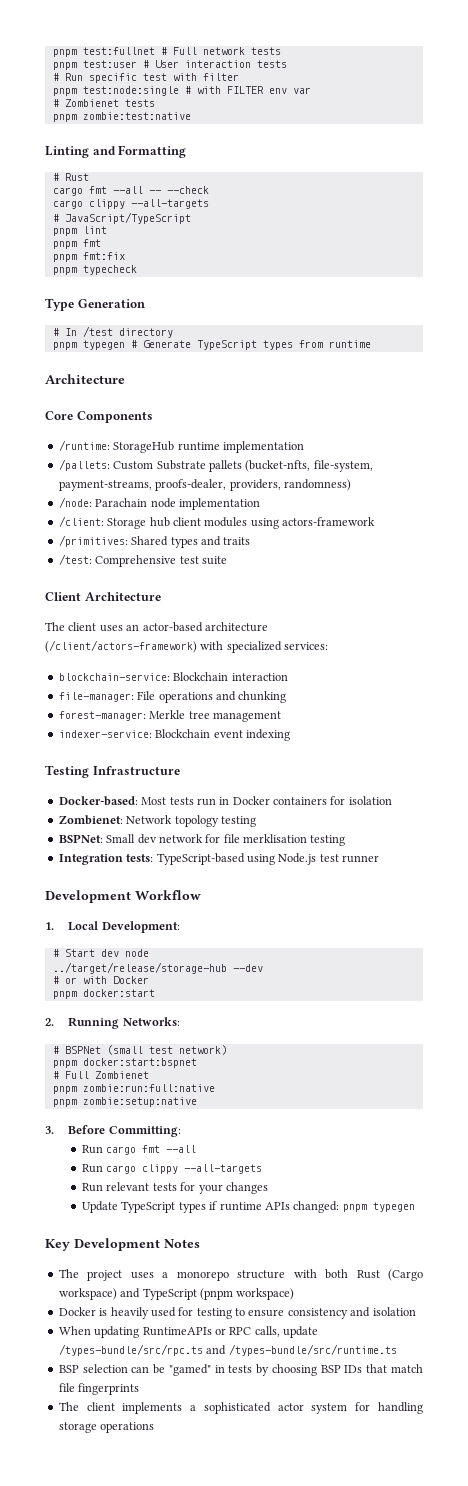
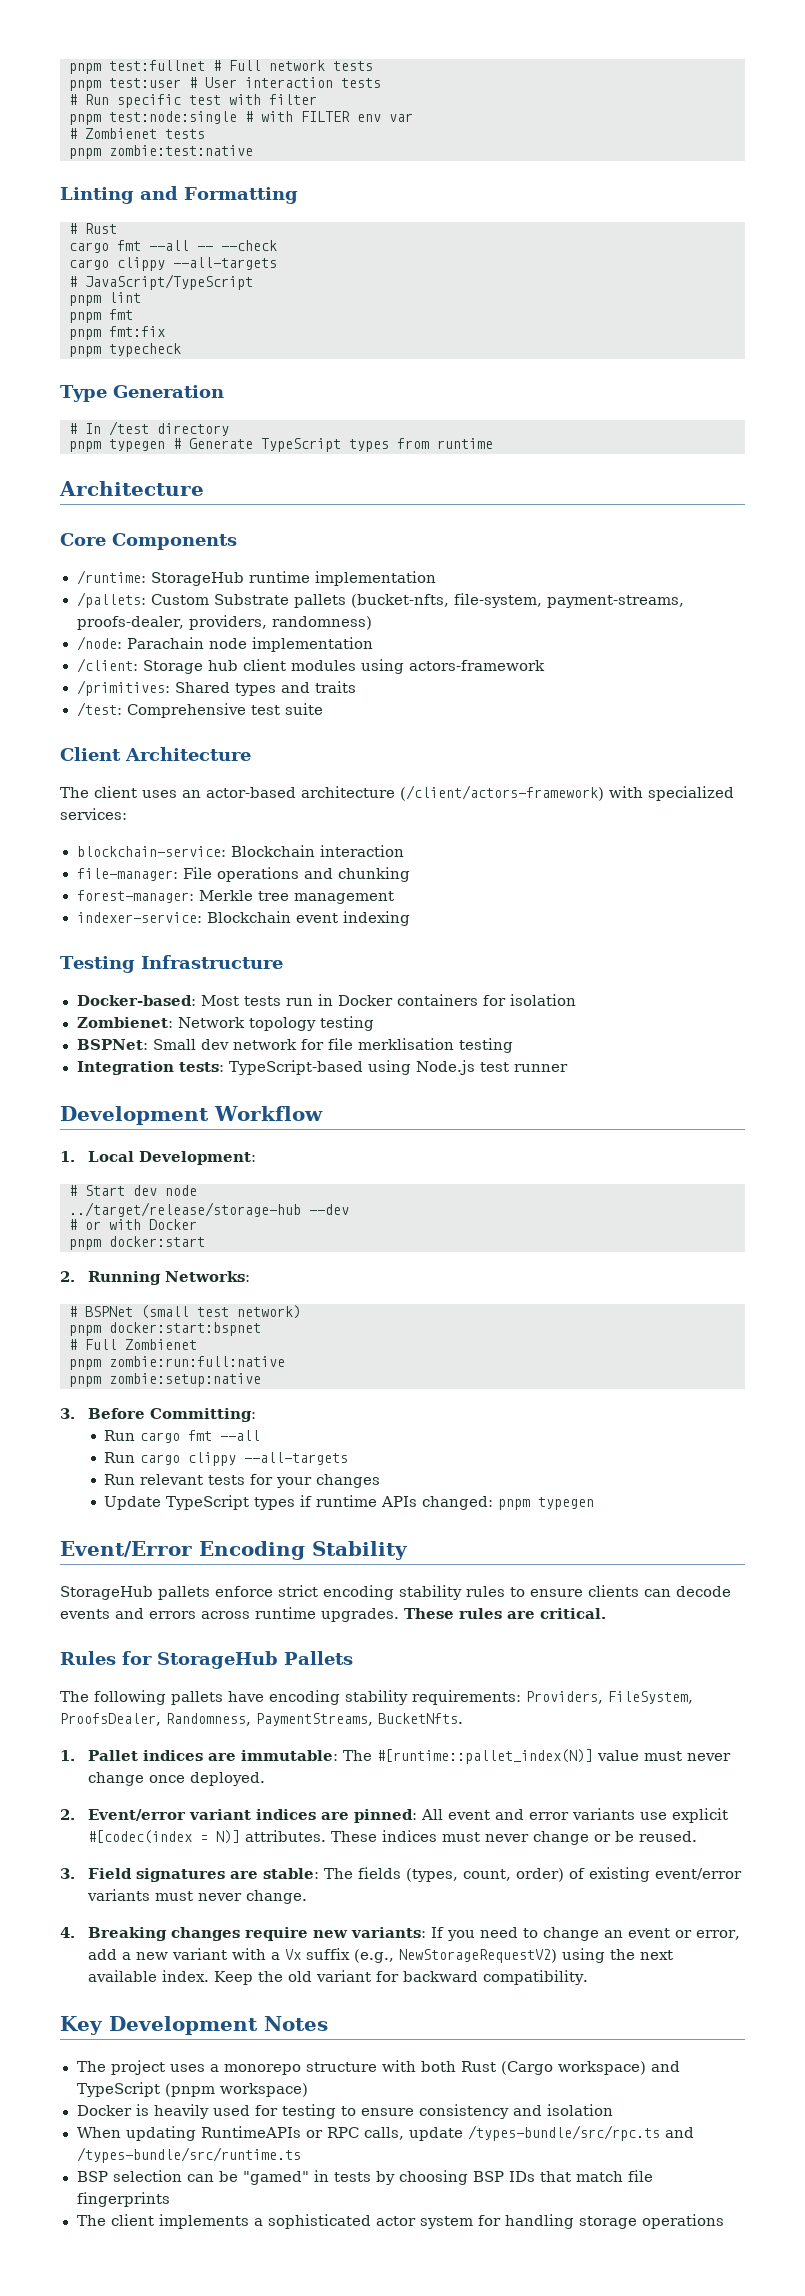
(415, 1207) none -> [60,1541,408,1560] [60,1585,731,1600] [60,1607,606,1622] [60,1651,353,1669] [60,1690,693,1705] [60,1713,463,1726] [60,1749,731,1764] [87,1772,265,1786] [60,1808,728,1823] [87,1830,697,1845] [60,1867,742,1882] [86,1889,307,1904] [60,1927,740,1941] [87,1948,673,1963] [87,1970,588,1985] // Event/Error Encoding Stability // StorageHub pallets enforce strict encoding stability rules to ensure clients can decode events and errors across runtime upgrades. These rules are critical. // Rules for StorageHub Pallets // The following pallets have encoding stability requirements: Providers, FileSystem, ProofsDealer, Randomness, PaymentStreams, BucketNfts. // 1. Pallet indices are immutable: The #[runtime::pallet_index(N)] value must never change once deployed. // 2. Event/error variant indices are pinned: All event and error variants use explicit #[codec(index = N)] attributes. These indices must never change or be reused. // 3. Field signatures are stable: The fields (types, count, order) of existing event/error variants must never change. // 4. Breaking changes require new variants: If you need to change an event or error, add a new variant with a Vx suffix (e.g., NewStorageRequestV2) using the next available index. Keep the old variant for backward compatibility.

